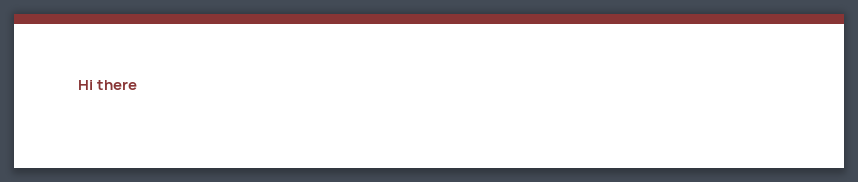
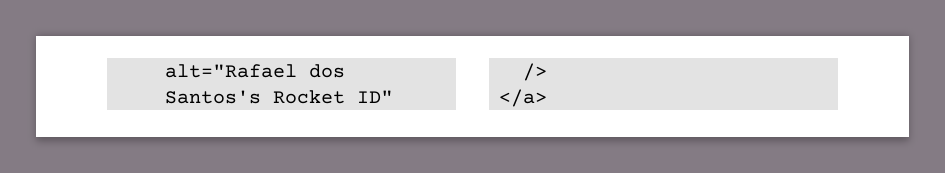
[78,80,138,90] Hi there -> [164,64,345,78] [164,90,393,104] [522,63,547,81] [498,89,547,107] alt="Rafael dos Santos's Rocket ID" // /> // </a>

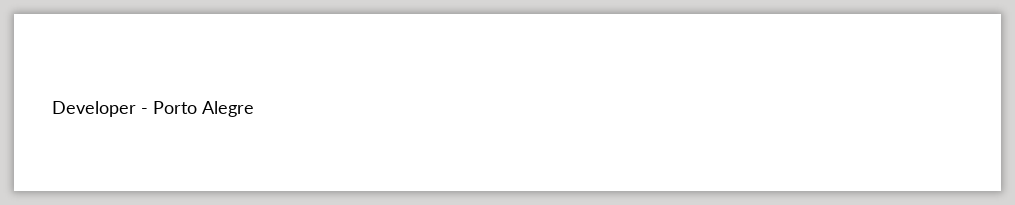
[164,64,345,78] [164,90,393,104] [522,63,547,81] [498,89,547,107] alt="Rafael dos Santos's Rocket ID" // /> // </a> -> [52,101,254,117] Developer - Porto Alegre

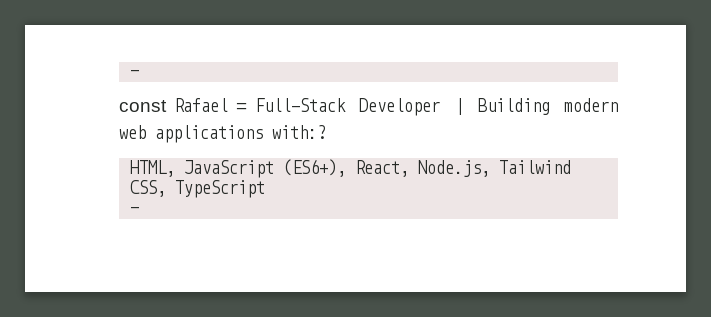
[52,101,254,117] Developer - Porto Alegre -> [130,70,140,76] [119,98,618,116] [119,125,326,143] [130,159,572,178] [130,180,266,198] [130,207,140,213] - // const Rafael = Full-Stack Developer | Building modern web applications with:? // HTML, JavaScript (ES6+), React, Node.js, Tailwind CSS, TypeScript // -

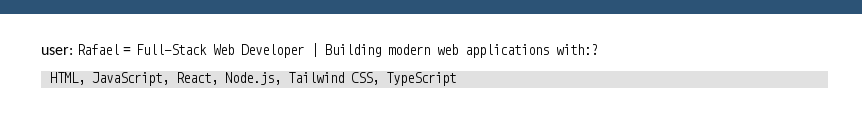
[130,70,140,76] [119,100,167,112] - // const -> [41,47,73,55] user:
(347, 105) none -> [212,44,234,55] Web
[184,159,347,178] JavaScript (ES6+), -> [92,72,170,86] JavaScript,
[130,207,140,213] // - -> (457, 79) none

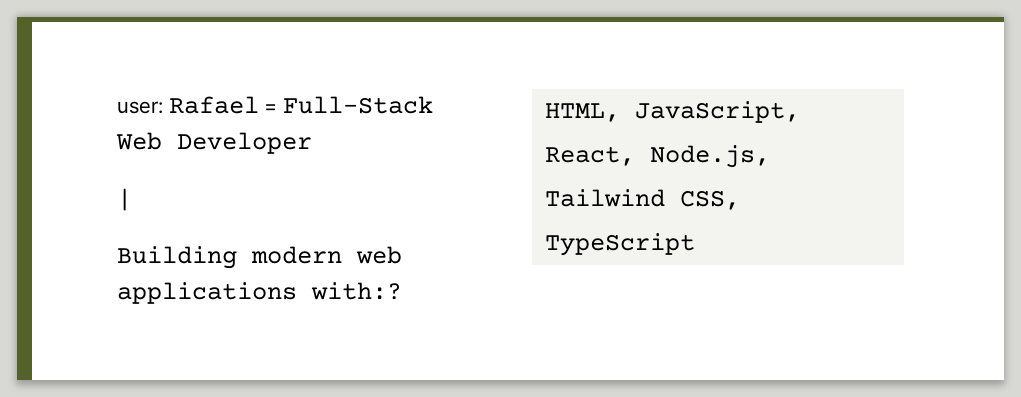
(304, 51) none -> (312, 143) //
(318, 50) none -> (132, 199) //

